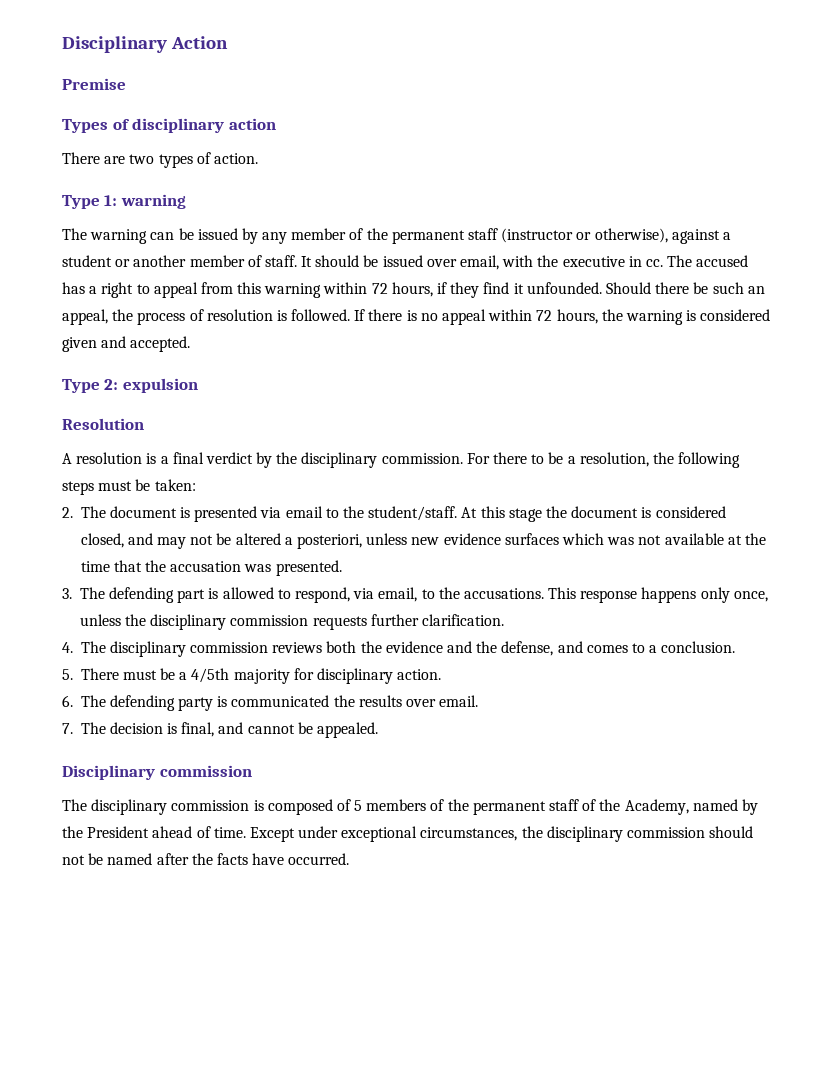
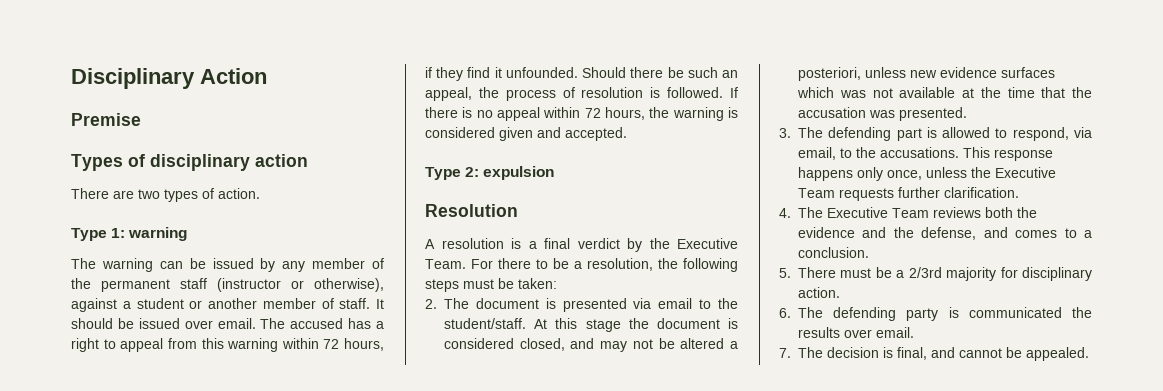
[460,255,663,270] email, with the executive in cc. -> [217,318,256,329] email.
[301,452,463,468] disciplinary commission. -> [677,238,738,249] [425,259,466,269] Executive Team.
[150,614,309,630] disciplinary commission -> [995,167,1056,178] [798,188,835,198] Executive Team
[109,641,269,657] disciplinary commission -> [827,207,929,218] Executive Team
[191,668,230,683] 4/5th -> [908,267,942,278] 2/3rd
[62,765,252,780] [62,799,758,815] [62,826,754,842] [62,853,350,865] // Disciplinary commission // The disciplinary commission is composed of 5 members of the permanent staff of the Academy, named by the President ahead of time. Except under exceptional circumstances, the disciplinary commission should not be named after the facts have occurred. -> (1089, 354) none

